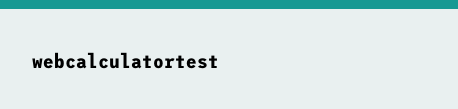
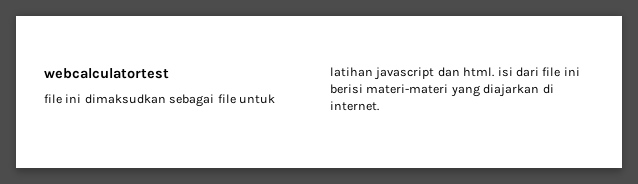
(219, 60) none -> [44,94,275,107] [330,67,580,80] [330,84,554,97] [330,101,379,111] // file ini dimaksudkan sebagai file untuk latihan javascript dan html. isi dari file ini berisi materi-materi yang diajarkan di internet.

